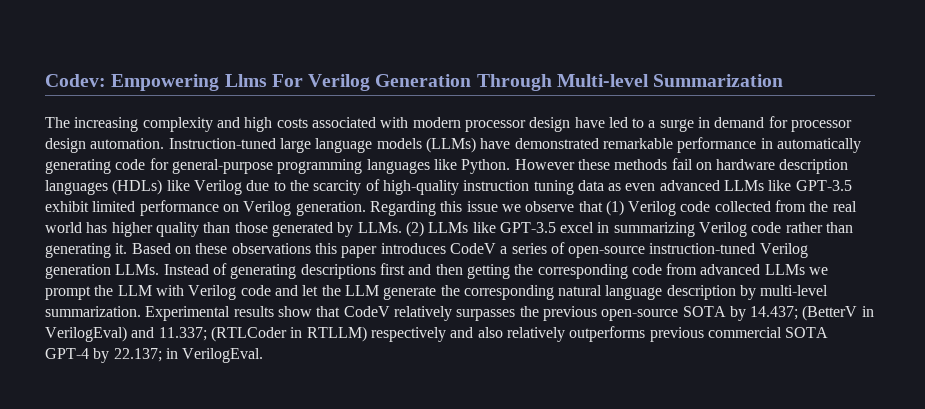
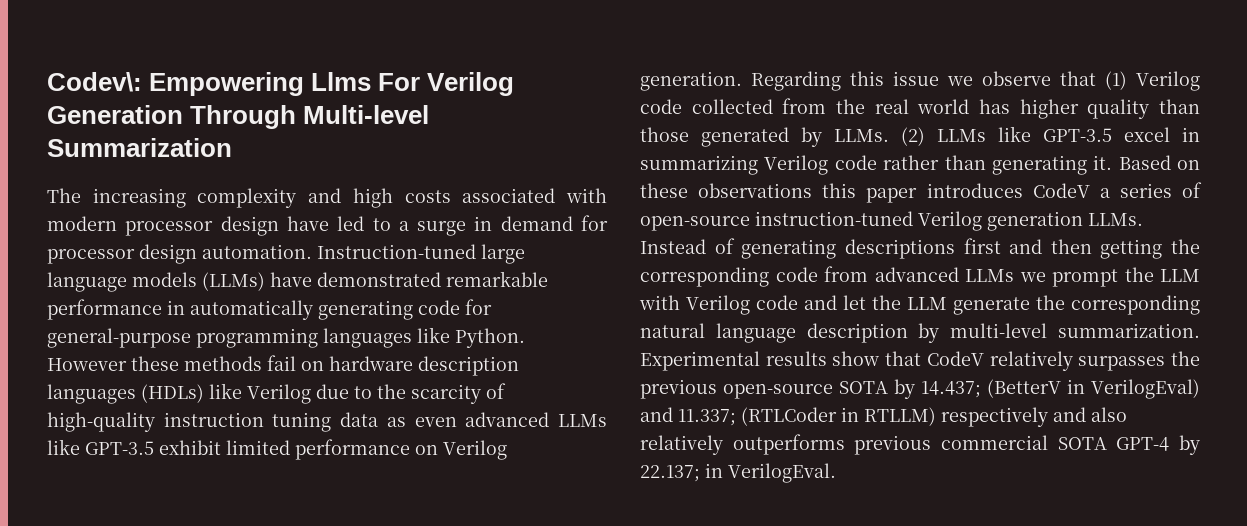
[45,74,106,87] Codev: -> [47,72,142,92] Codev\:

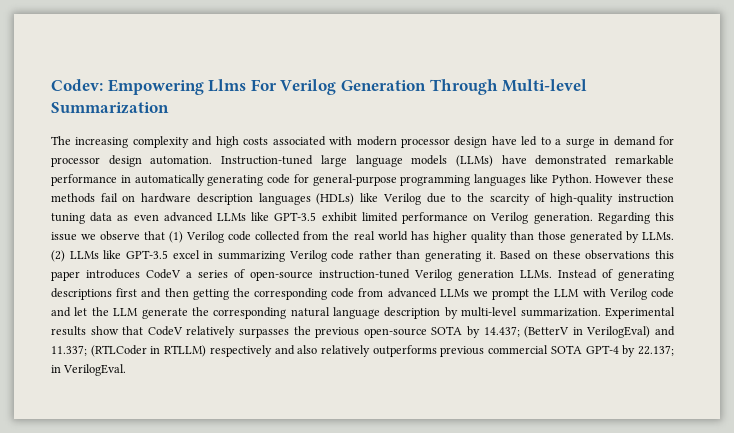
[47,72,142,92] Codev\: -> [51,79,103,91] Codev:

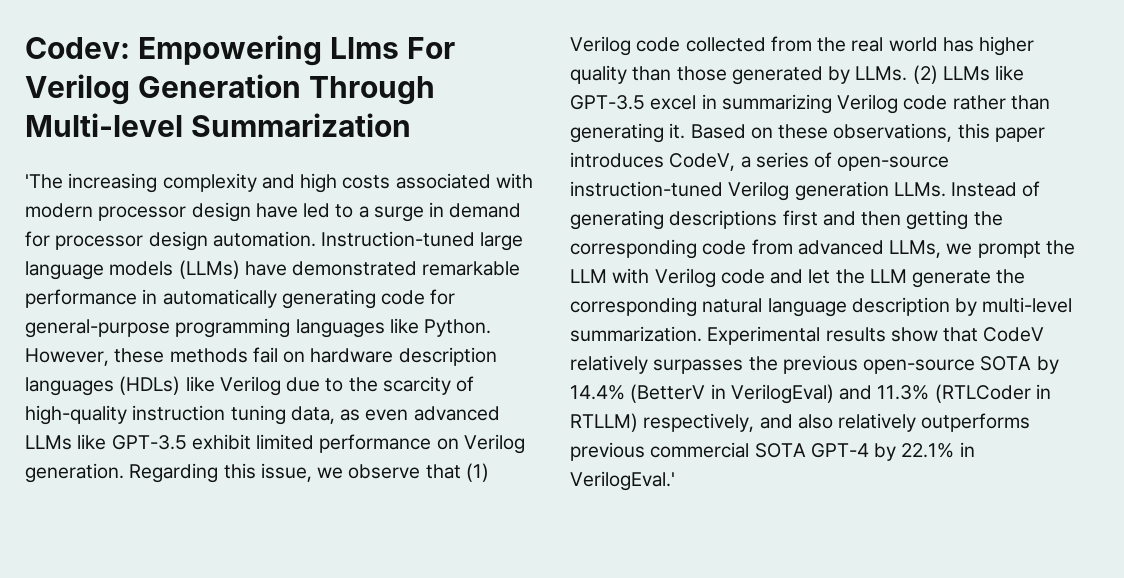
[51,136,71,145] The -> [25,174,63,189] 'The
[595,175,643,183] However -> [25,348,109,366] However,
[90,212,113,222] data -> [290,406,335,424] data,
[51,232,77,241] issue -> [260,463,312,482] issue,
[585,250,651,260] observations -> [833,123,953,142] observations,
[146,269,181,279] CodeV -> [669,153,736,171] CodeV,
[439,289,469,297] LLMs -> [889,240,942,258] LLMs,
[483,326,520,337] 14.437; -> [570,385,625,400] 14.4%
[51,345,87,356] 11.337; -> [877,385,930,400] 11.3%
[209,345,272,357] respectively -> [643,413,755,432] respectively,
[637,345,674,356] [51,364,127,376] 22.137; in VerilogEval. -> [901,442,975,458] [570,471,675,491] 22.1% in VerilogEval.'

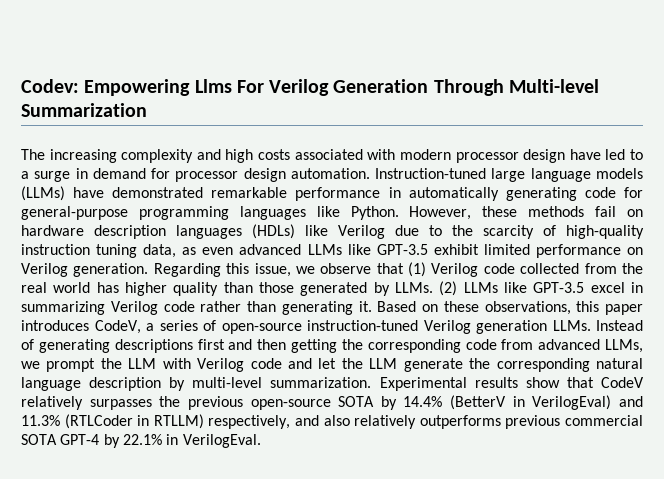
[25,174,63,189] 'The -> [21,149,45,160] The
[570,471,675,491] VerilogEval.' -> [182,434,261,448] VerilogEval.

